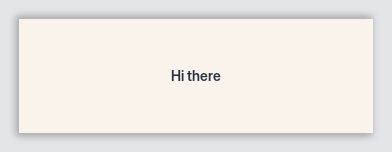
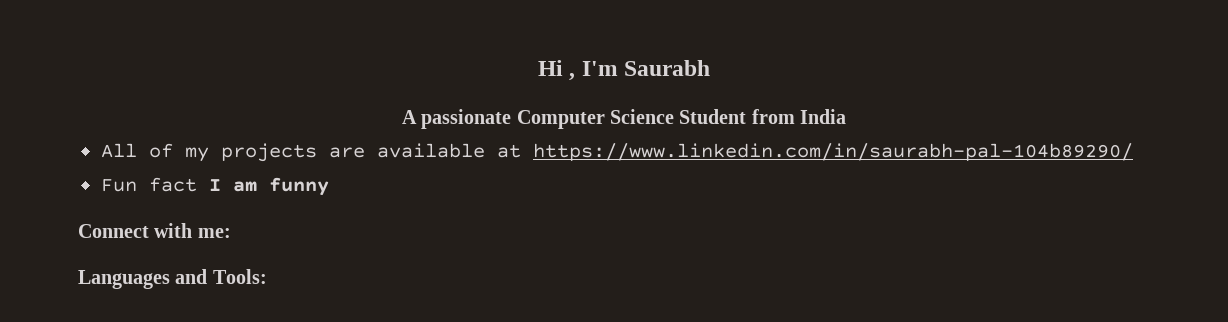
[187,70,222,81] there -> [569,60,711,81] [401,109,847,129] [100,143,1133,162] [100,177,329,196] [78,223,231,238] [78,269,267,289] , I'm Saurabh // A passionate Computer Science Student from India // All of my projects are available at https://www.linkedin.com/in/saurabh-pal-104b89290/ // Fun fact I am funny // Connect with me: // Languages and Tools:

